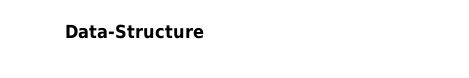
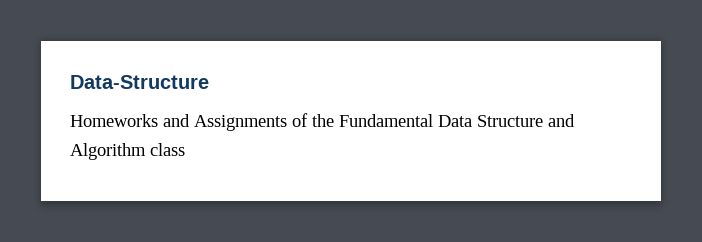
(204, 31) none -> [70,113,575,131] [70,143,185,160] // Homeworks and Assignments of the Fundamental Data Structure and Algorithm class

